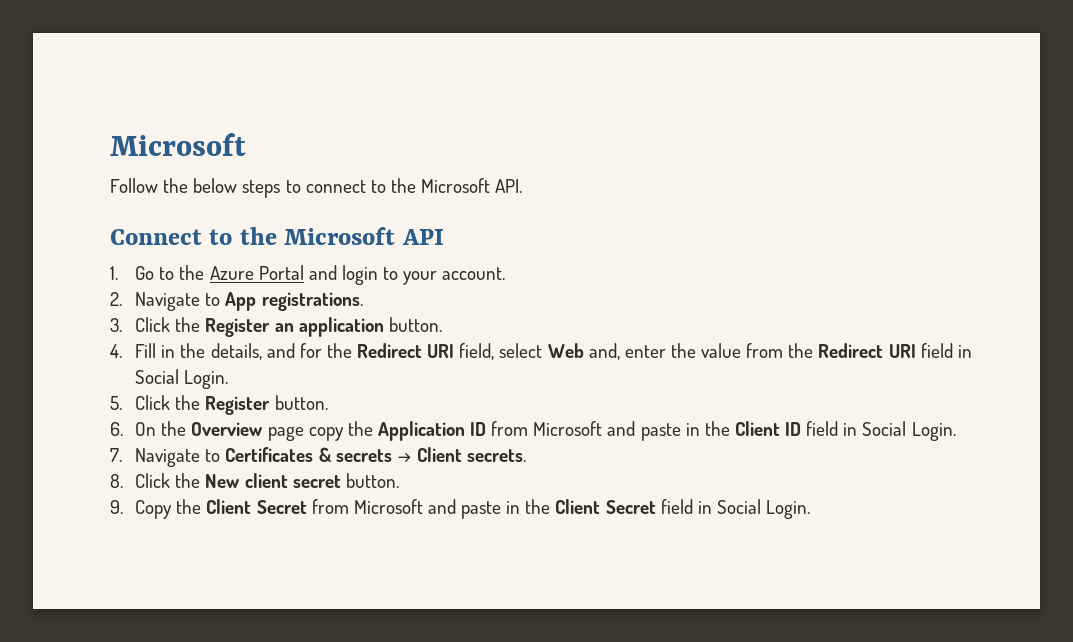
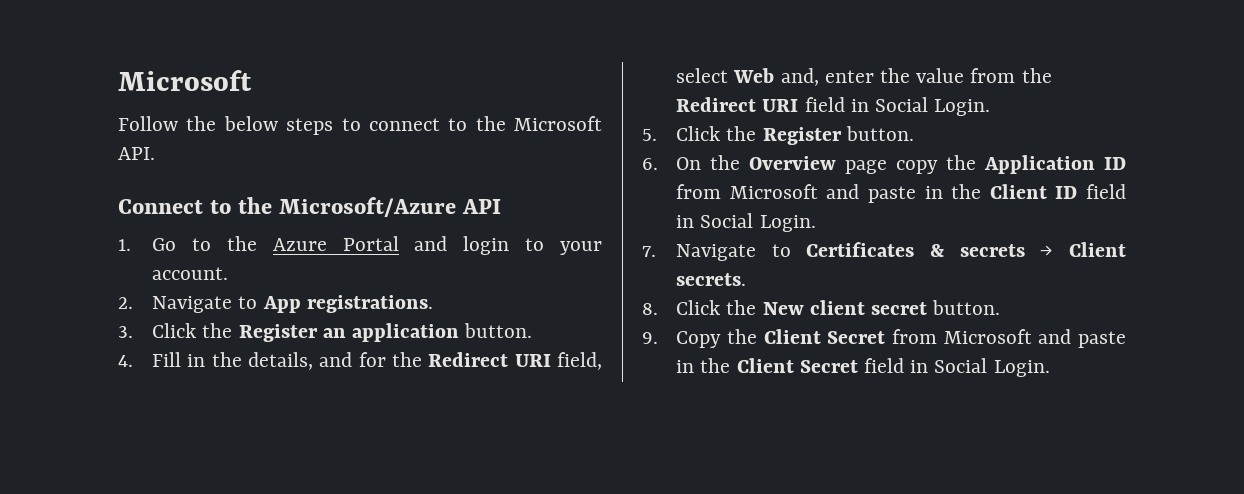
[284,227,396,245] Microsoft -> [279,197,457,217] Microsoft/Azure

